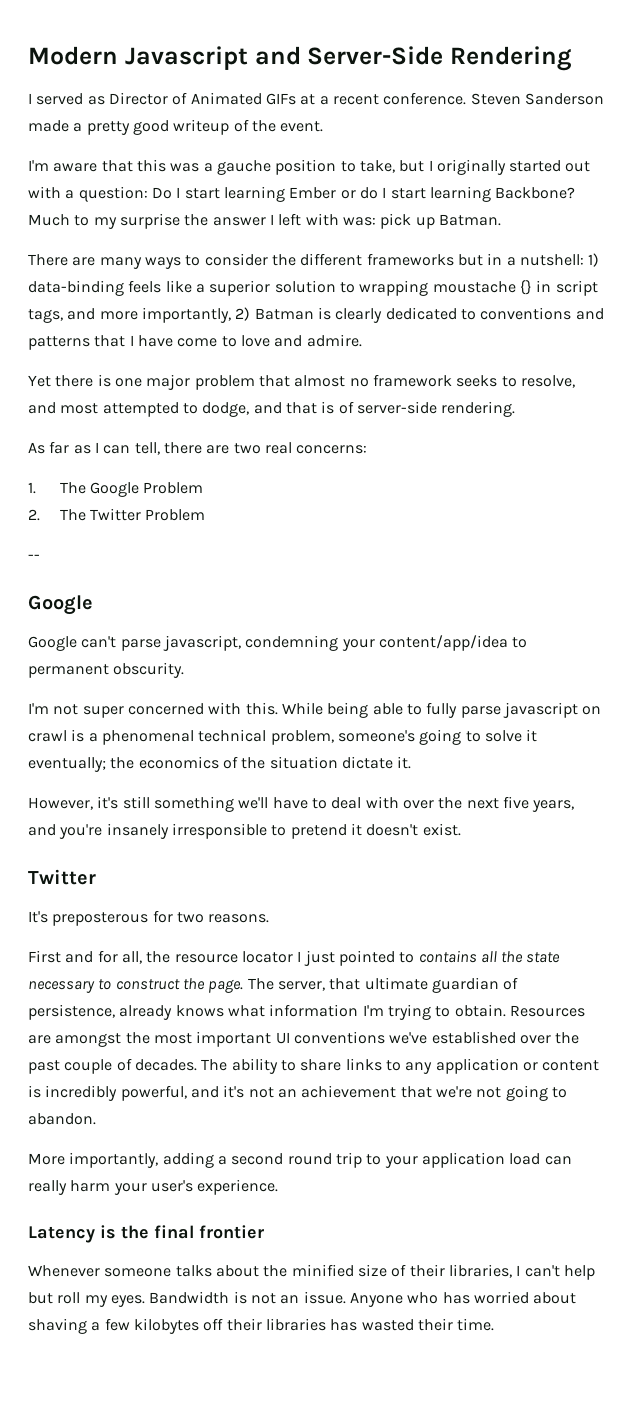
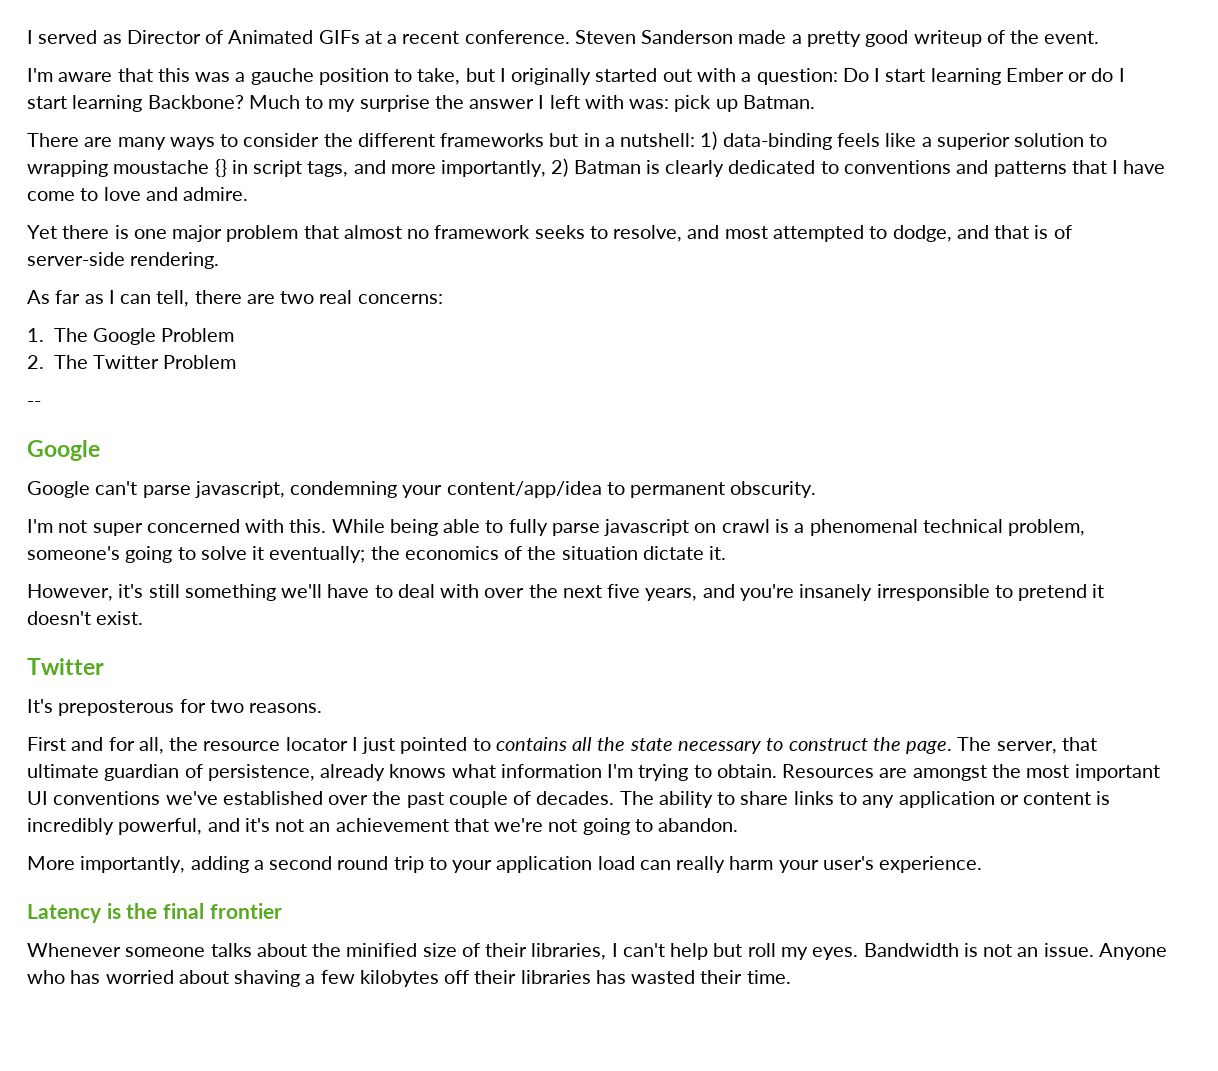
[28,46,572,71] Modern Javascript and Server-Side Rendering // -> (27, 37) none

